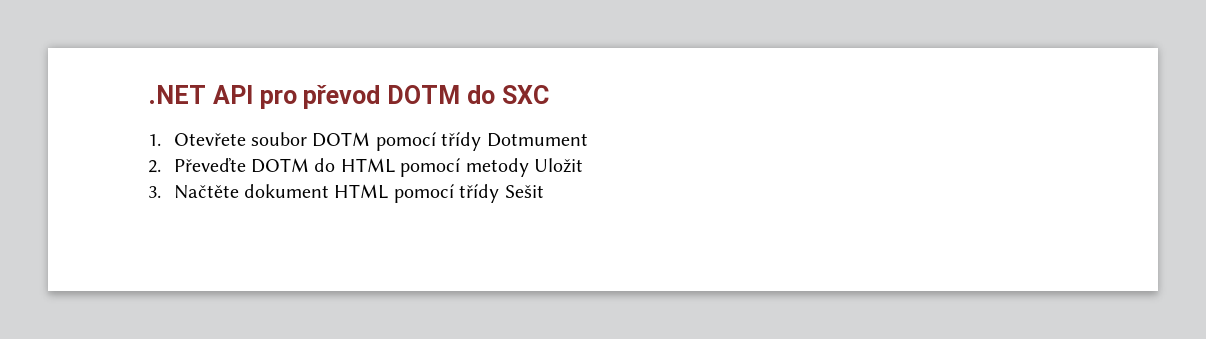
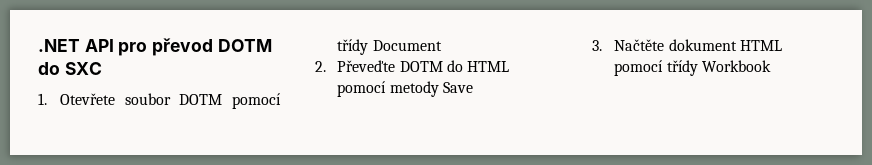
[486,133,588,147] Dotmument -> [372,40,442,51] Document
[534,158,584,173] Uložit -> [442,82,473,93] Save
[504,185,544,198] Sešit -> [701,60,771,72] Workbook

